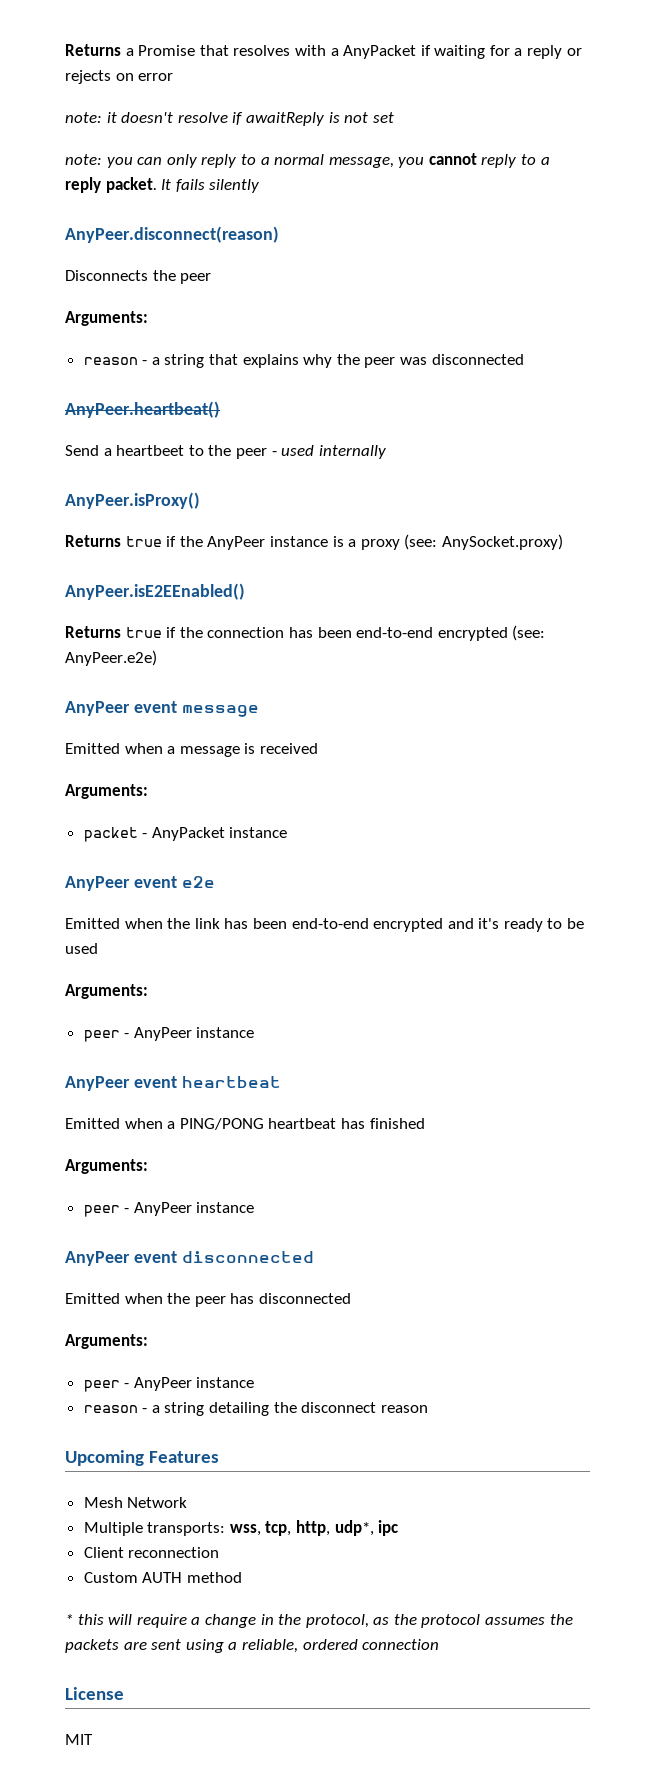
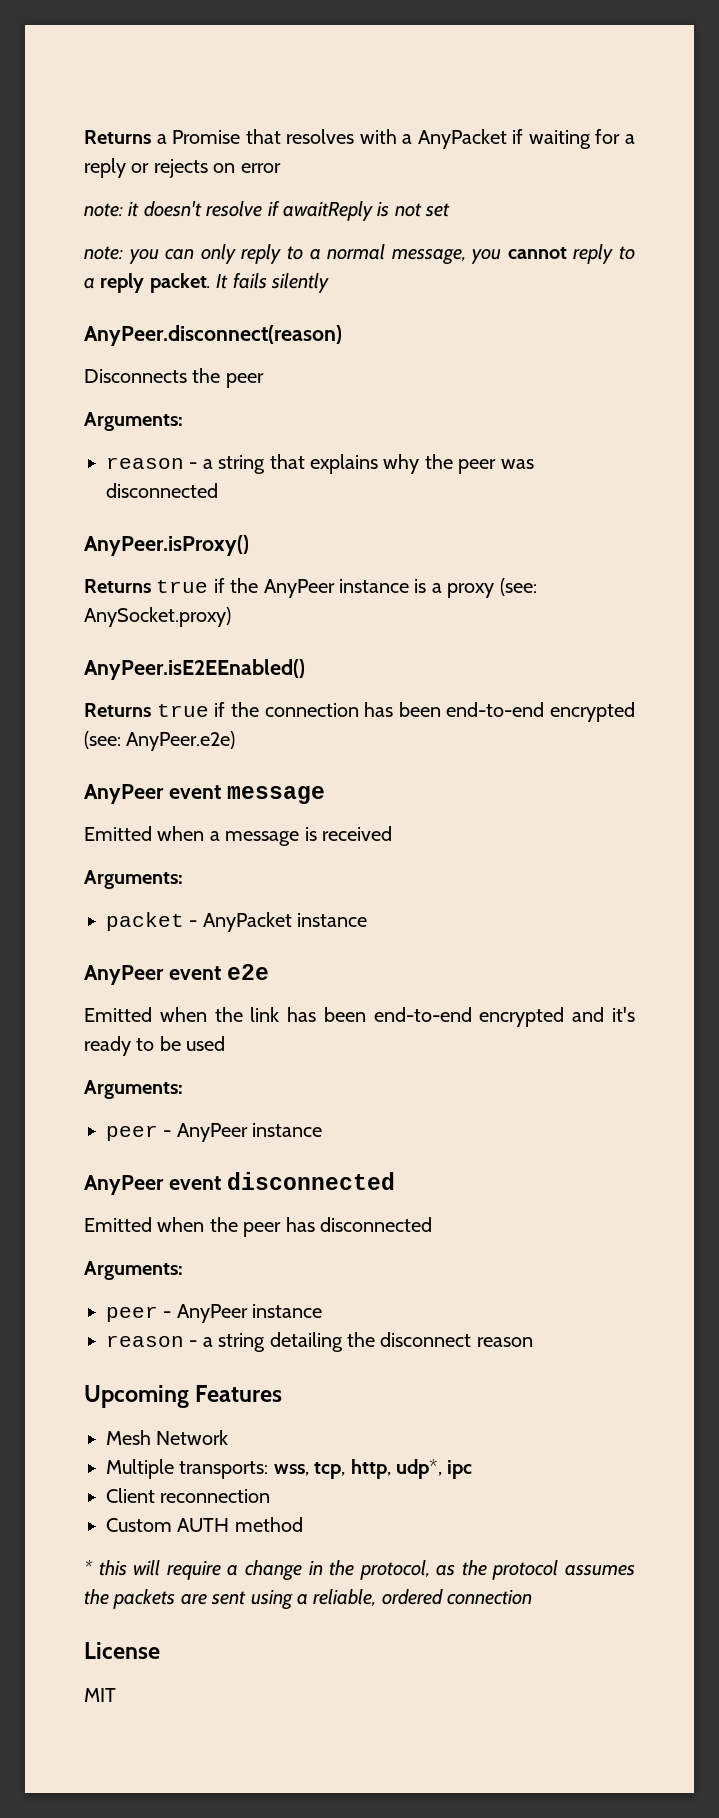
[65,401,220,418] [65,445,386,459] // AnyPeer.heartbeat() // Send a heartbeet to the peer - used internally -> (218, 490) none
[65,1076,281,1091] [65,1118,425,1130] [65,1159,148,1174] [83,1202,255,1217] // AnyPeer event heartbeat // Emitted when a PING/PONG heartbeat has finished // Arguments: // peer - AnyPeer instance -> (323, 1130) none

